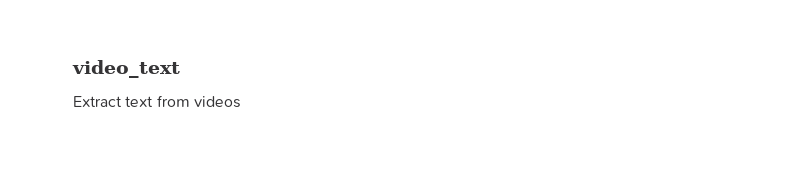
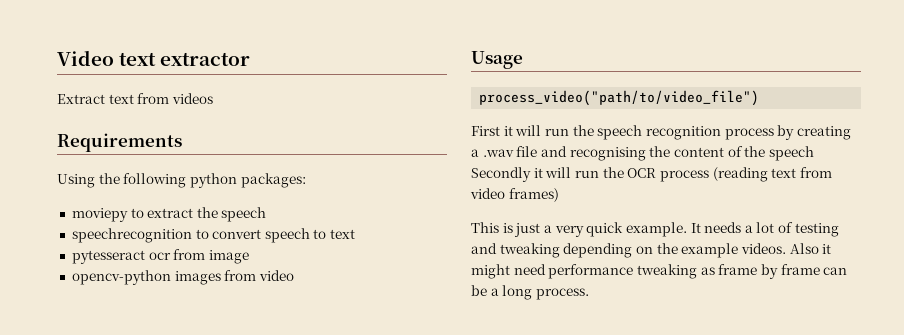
[72,60,180,78] video_text -> [57,50,251,66] Video text extractor
(241, 102) none -> [57,133,182,152] [57,173,306,188] [71,207,267,222] [71,228,356,243] [71,249,249,264] [71,270,294,285] [471,51,523,69] [479,90,760,106] [471,125,851,140] [471,146,814,161] [471,167,832,182] [470,188,559,202] [471,222,839,237] [471,243,832,258] [471,264,848,279] [471,285,589,300] // Requirements // Using the following python packages: // moviepy to extract the speech // speechrecognition to convert speech to text // pytesseract ocr from image // opencv-python images from video // Usage // process_video("path/to/video_file") // First it will run the speech recognition process by creating a .wav file and recognising the content of the speech Secondly it will run the OCR process (reading text from video frames) // This is just a very quick example. It needs a lot of testing and tweaking depending on the example videos. Also it might need performance tweaking as frame by frame can be a long process.

